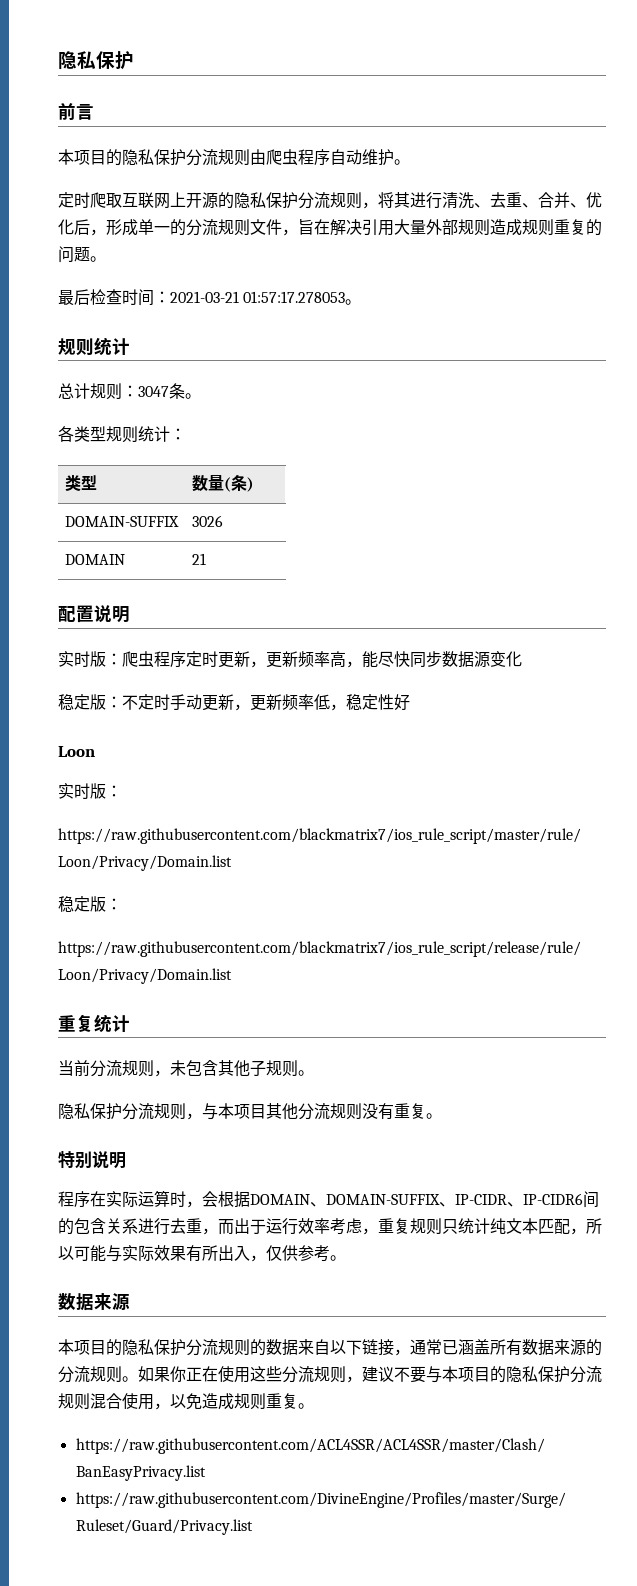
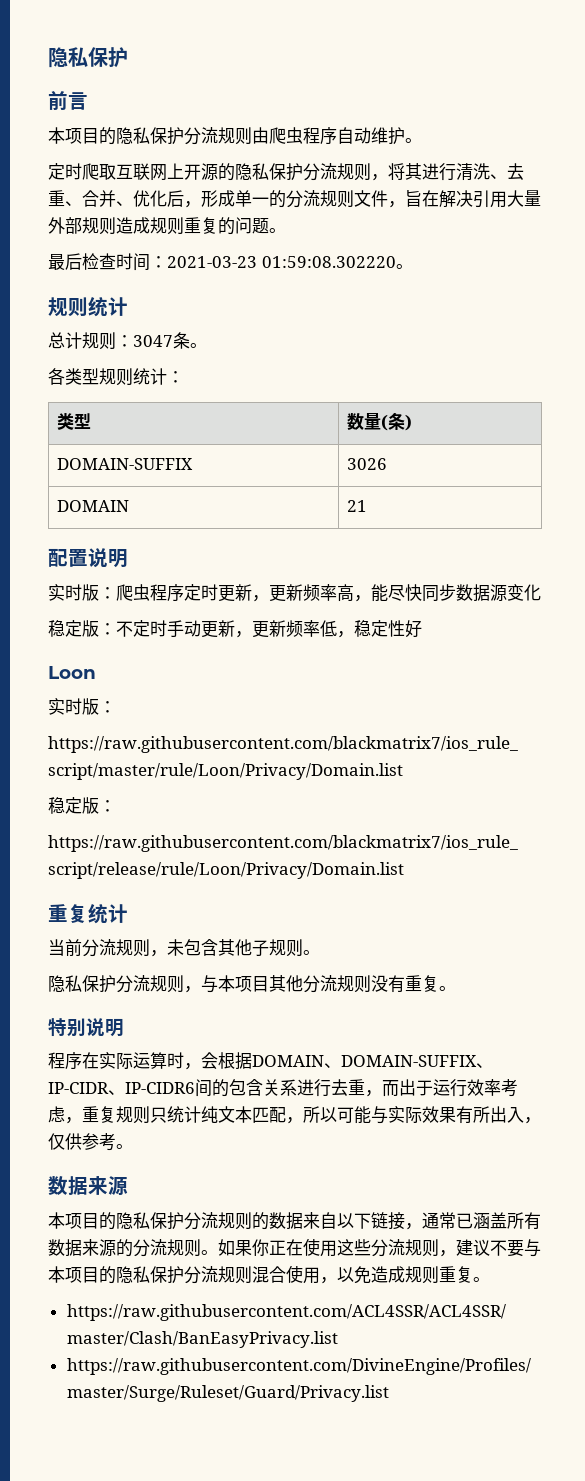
[170,291,346,303] 2021-03-21 01:57:17.278053 -> [167,256,396,268] 2021-03-23 01:59:08.302220

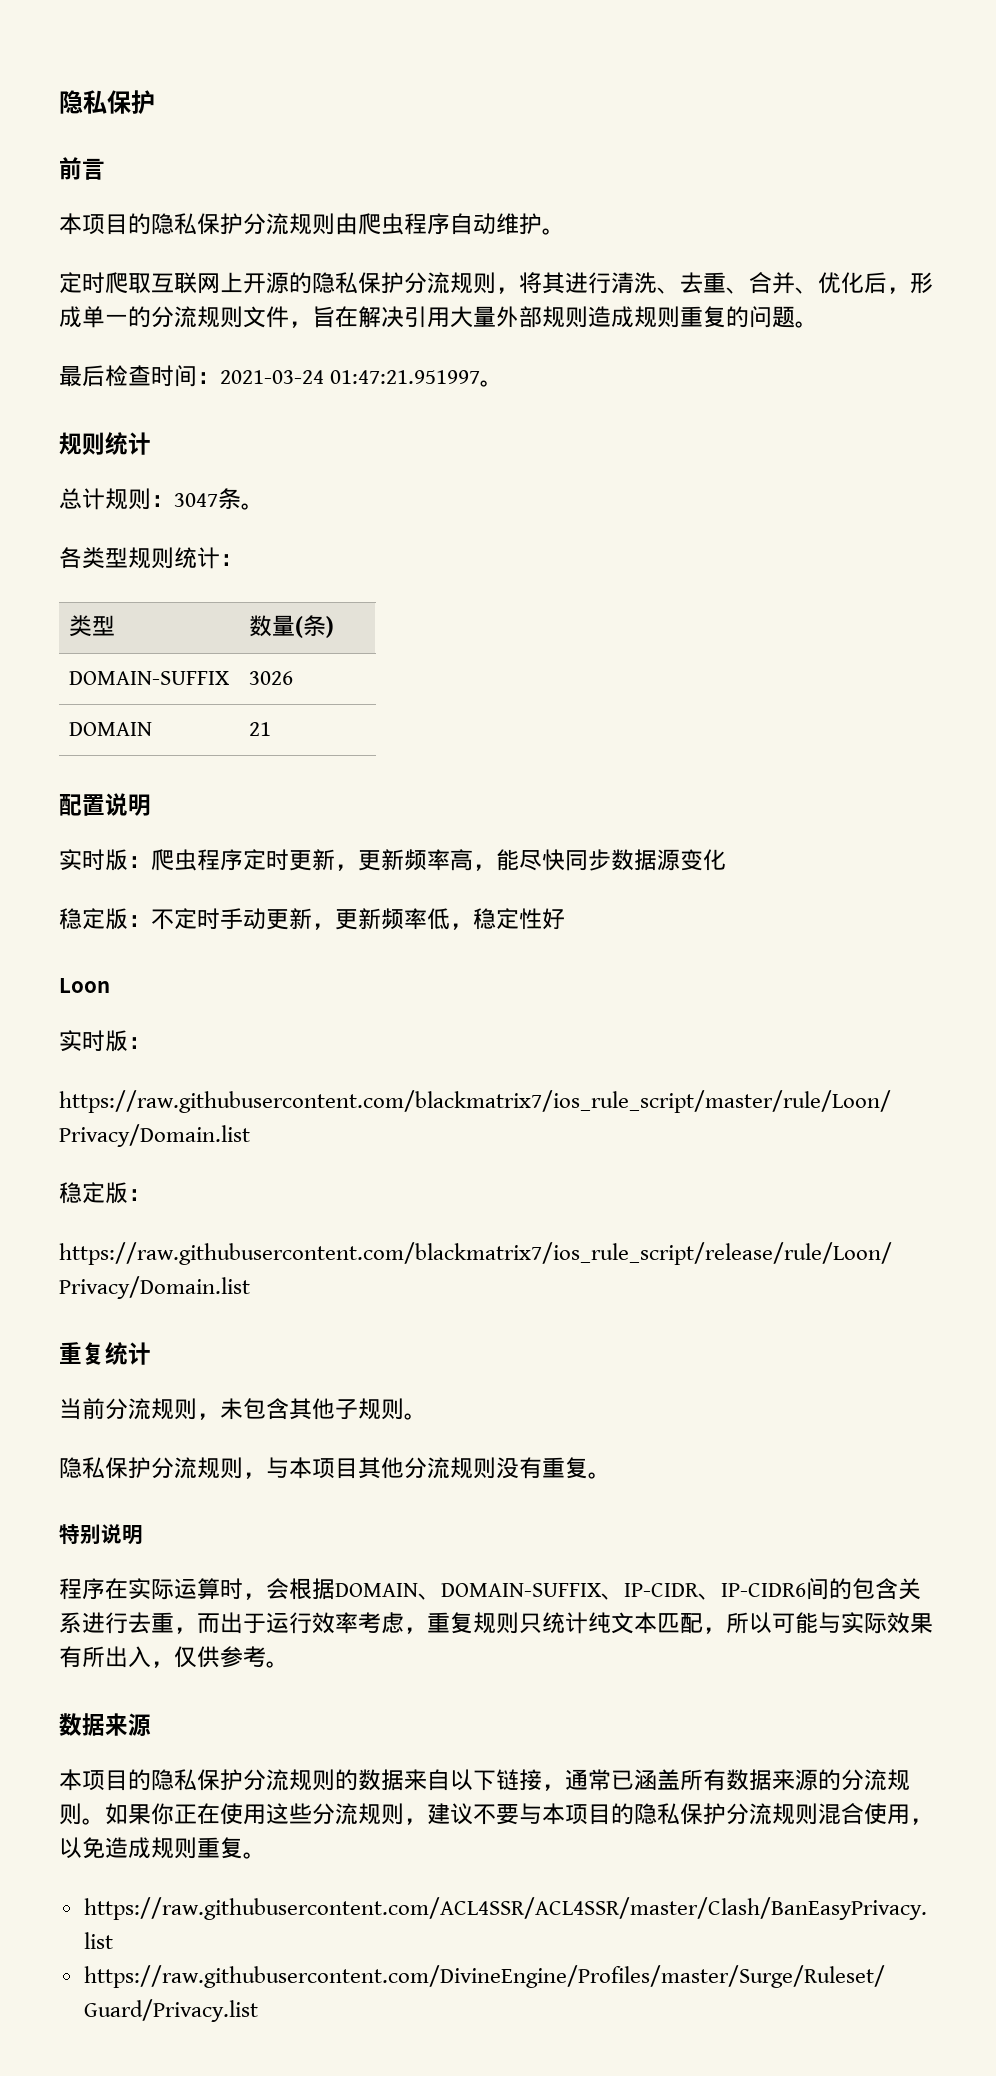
[167,256,396,268] 2021-03-23 01:59:08.302220 -> [220,370,481,384] 2021-03-24 01:47:21.951997

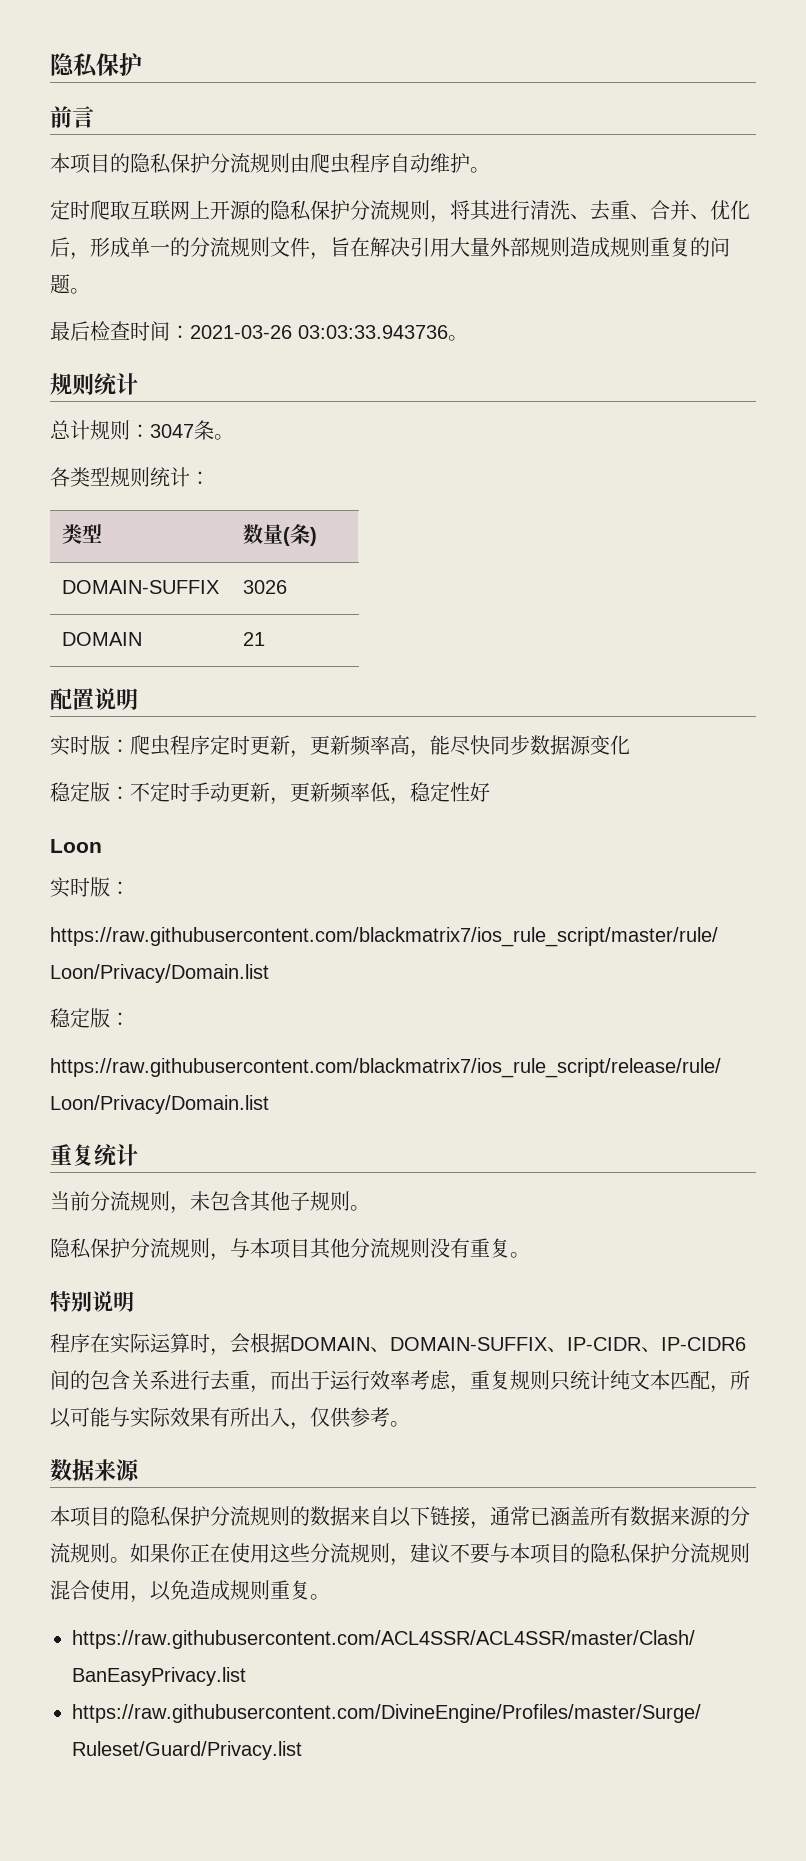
[220,370,481,384] 2021-03-24 01:47:21.951997 -> [190,325,448,339] 2021-03-26 03:03:33.943736

